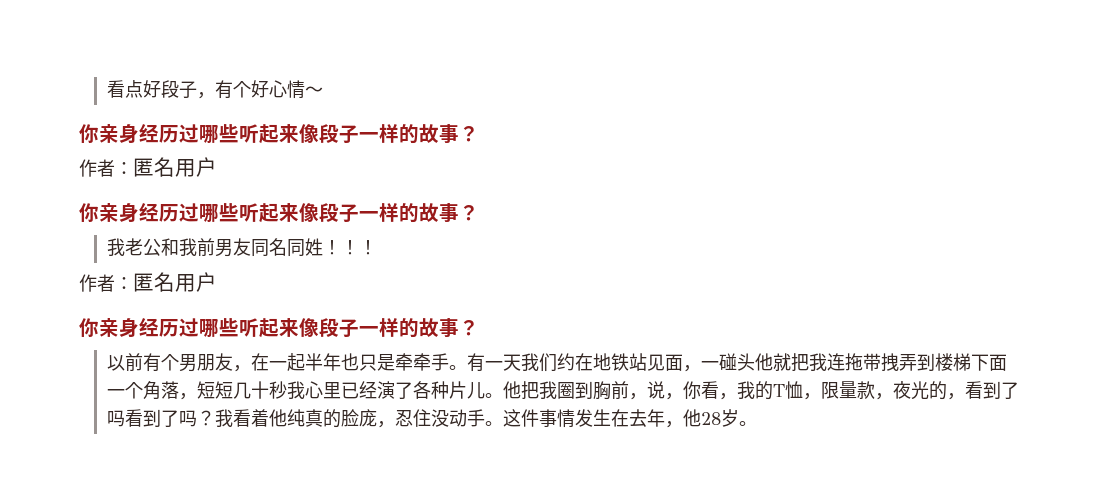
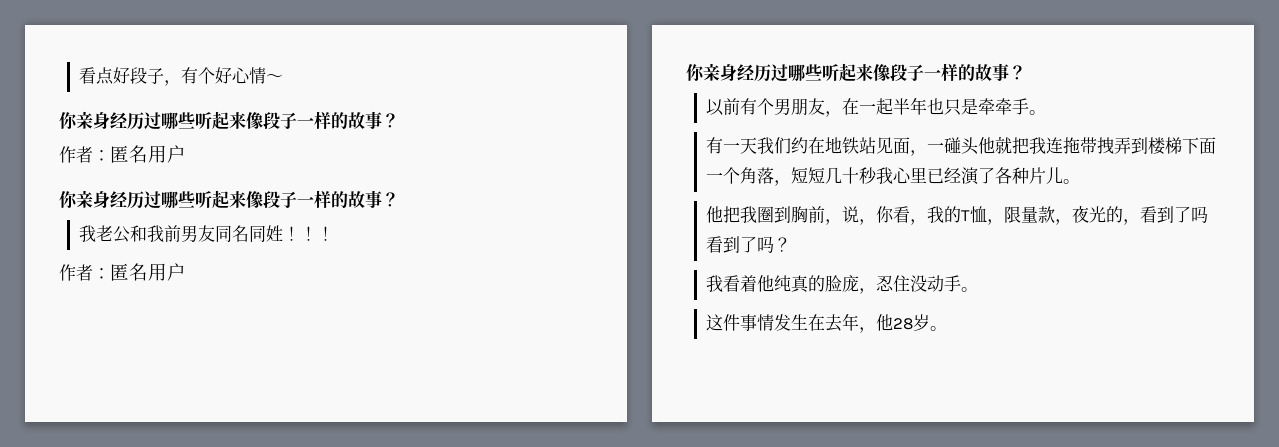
(467, 367) none -> (1047, 112) //
(503, 395) none -> (1081, 181) //
(215, 418) none -> (792, 244) //
(503, 423) none -> (979, 289) //

